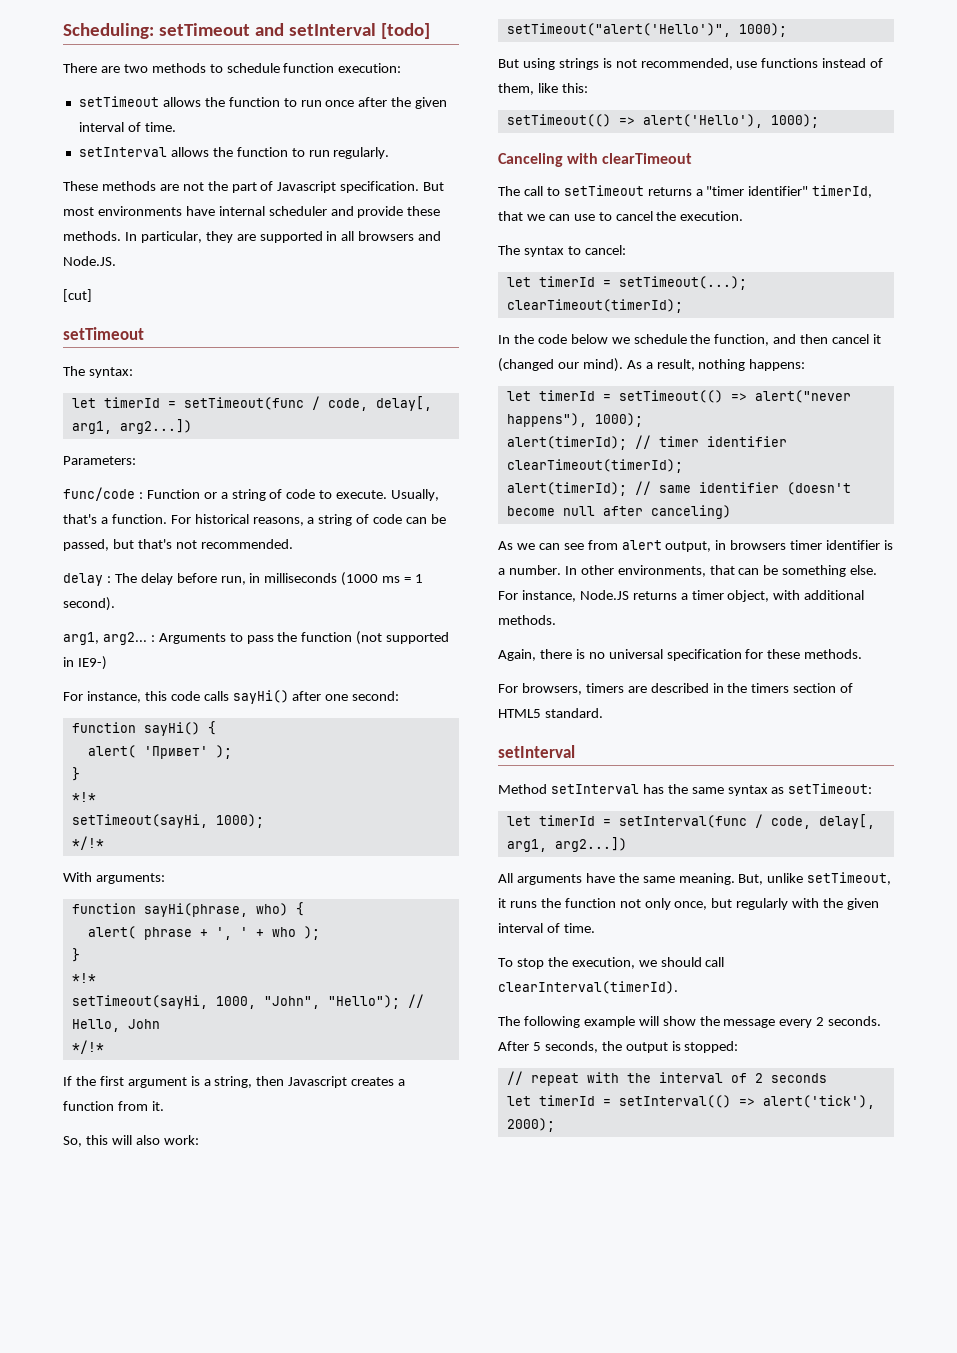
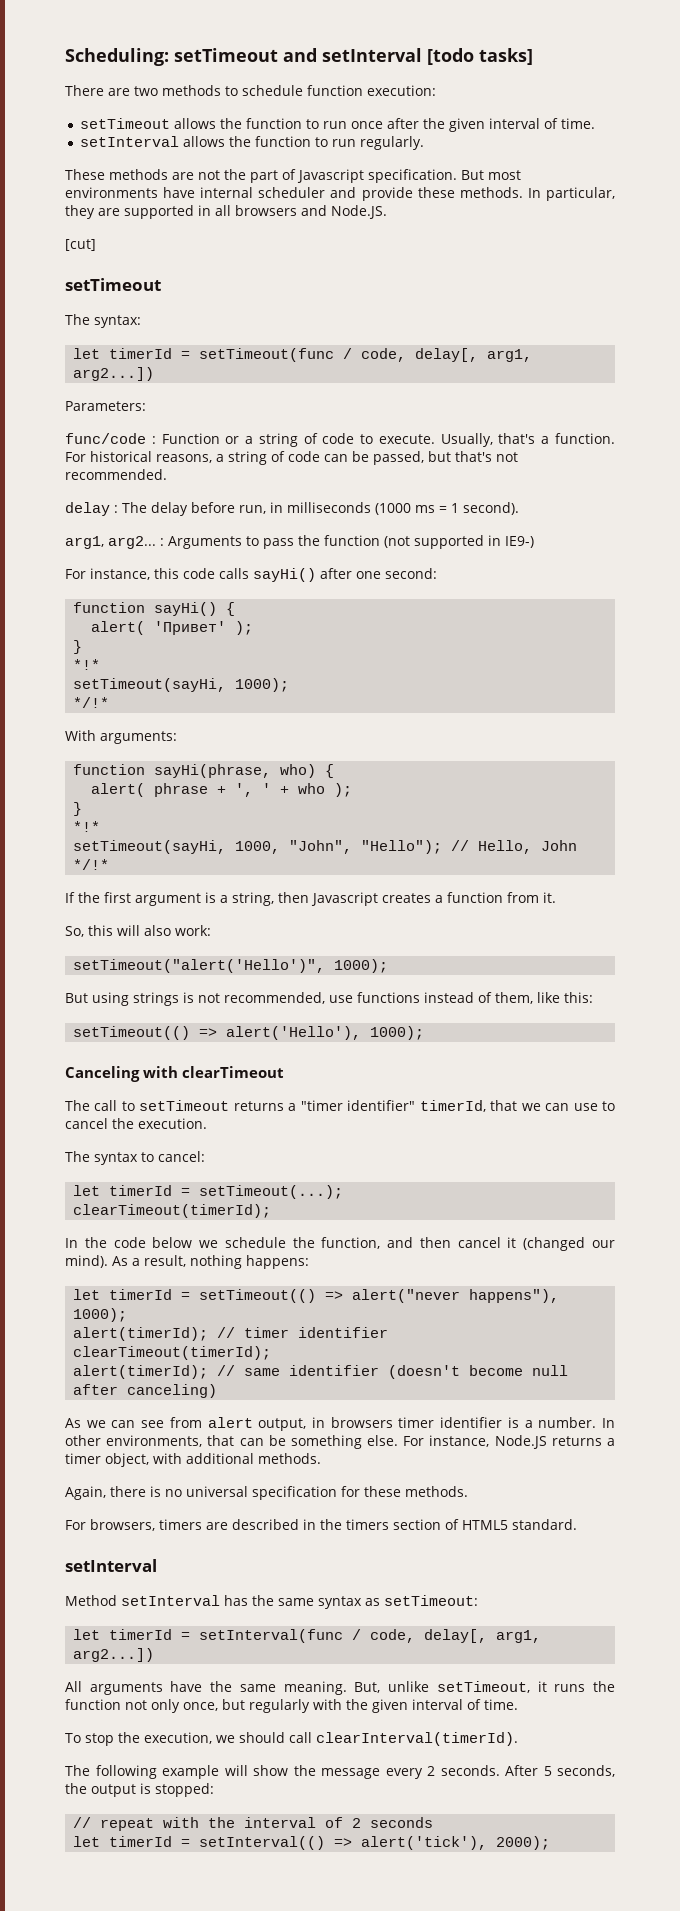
[380,23,430,39] [todo] -> [427,48,533,65] [todo tasks]

